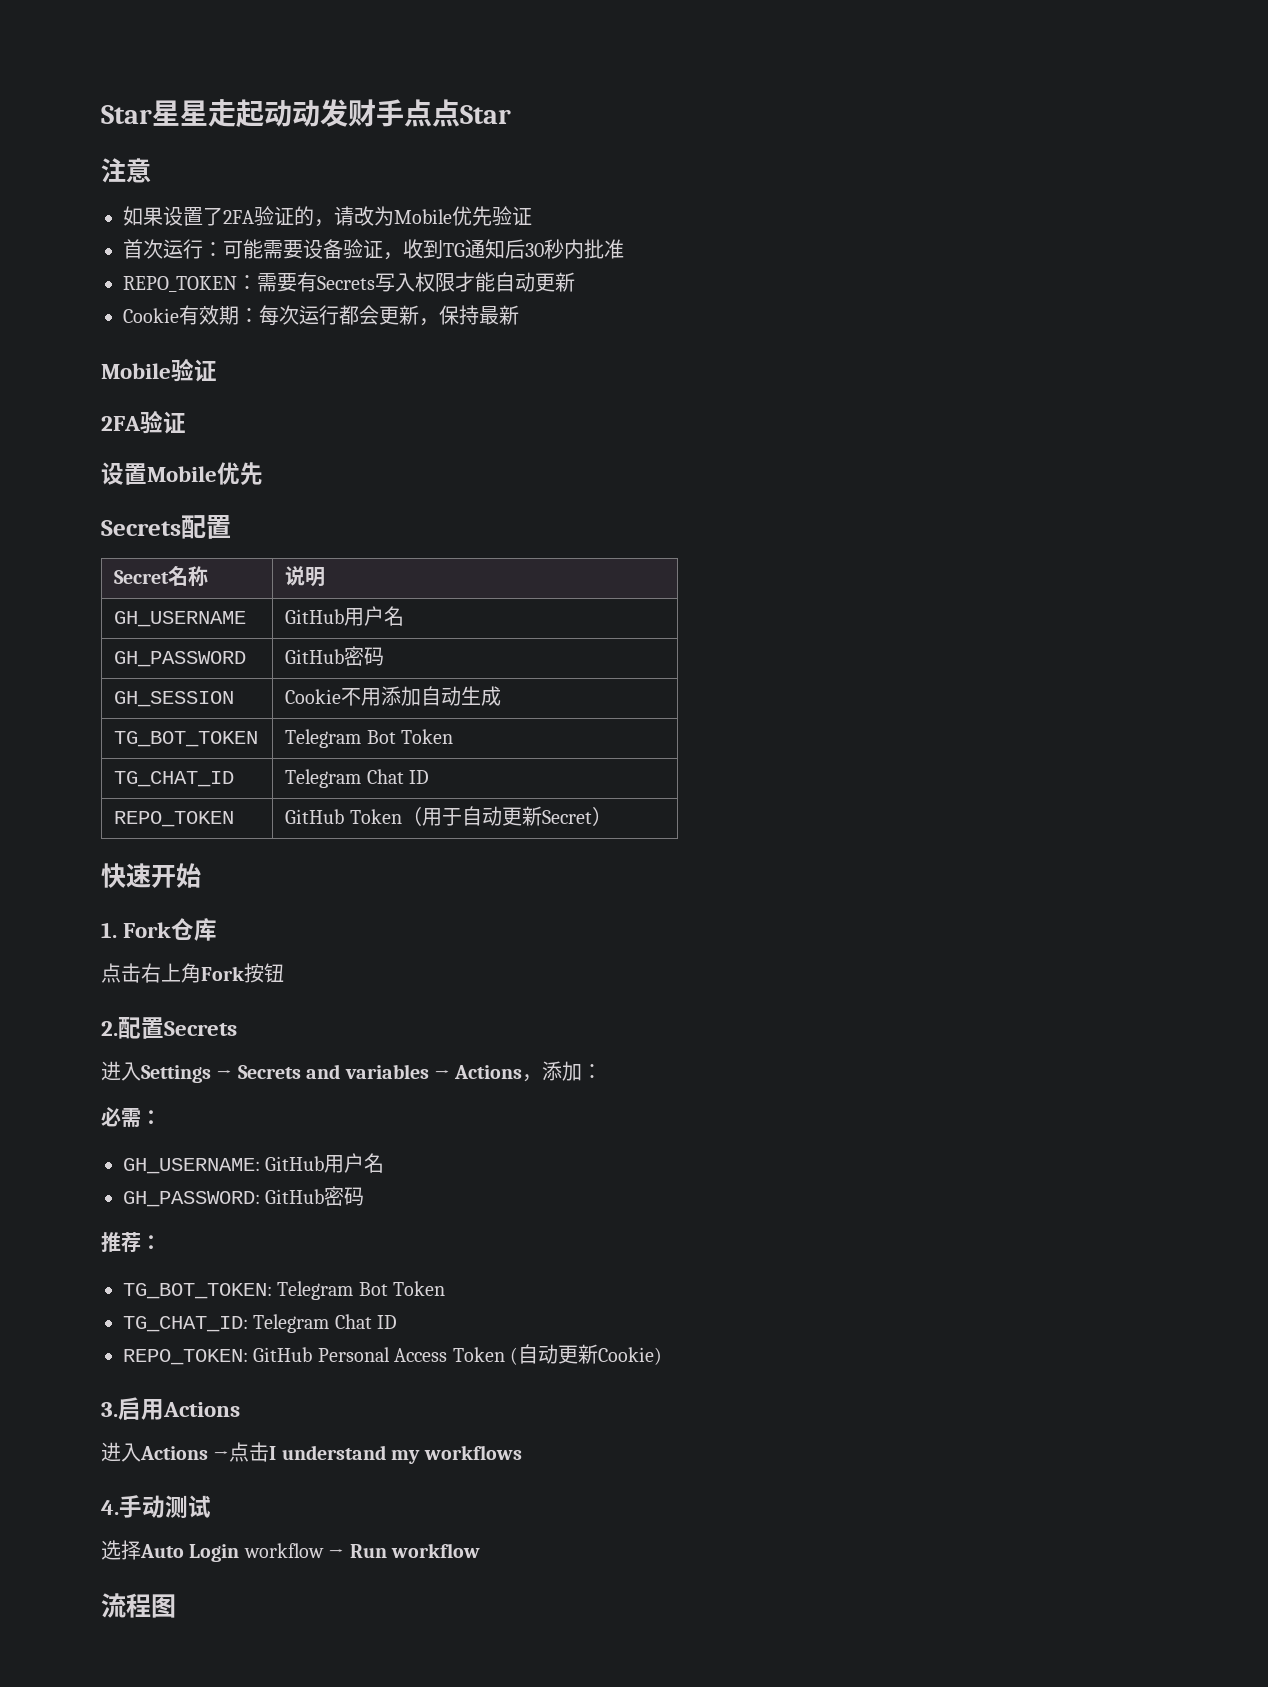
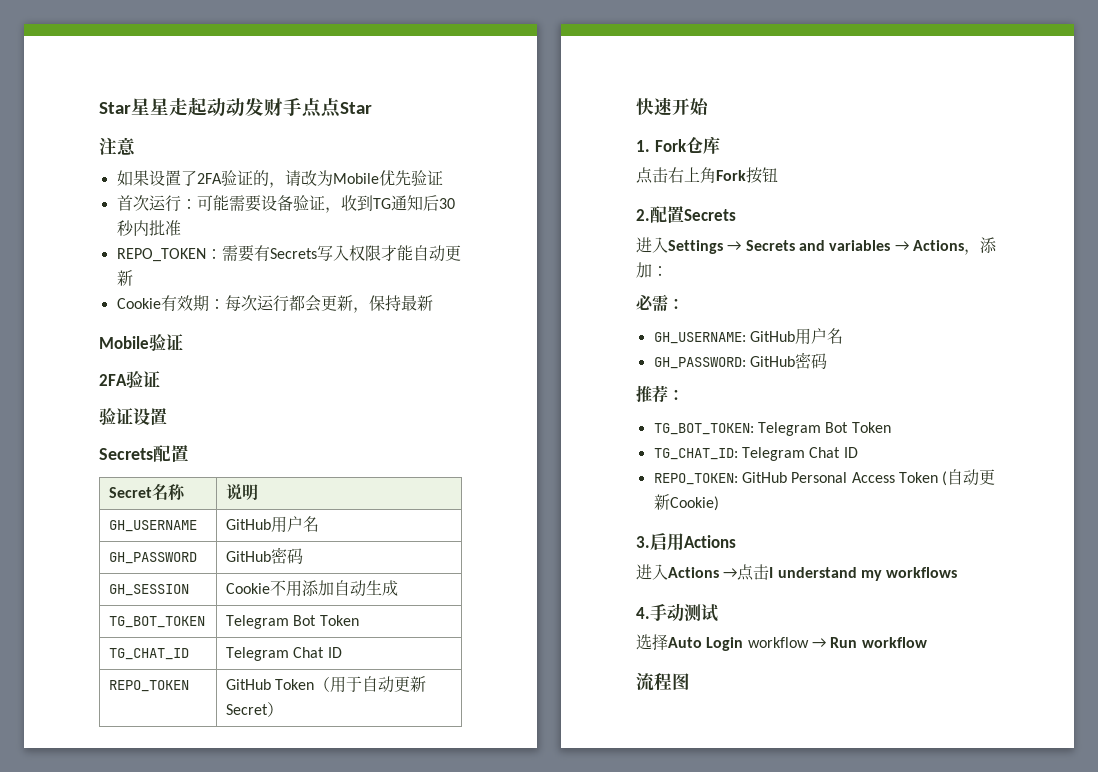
[101,462,263,485] 设置Mobile优先 -> [99,408,167,425] 验证设置

